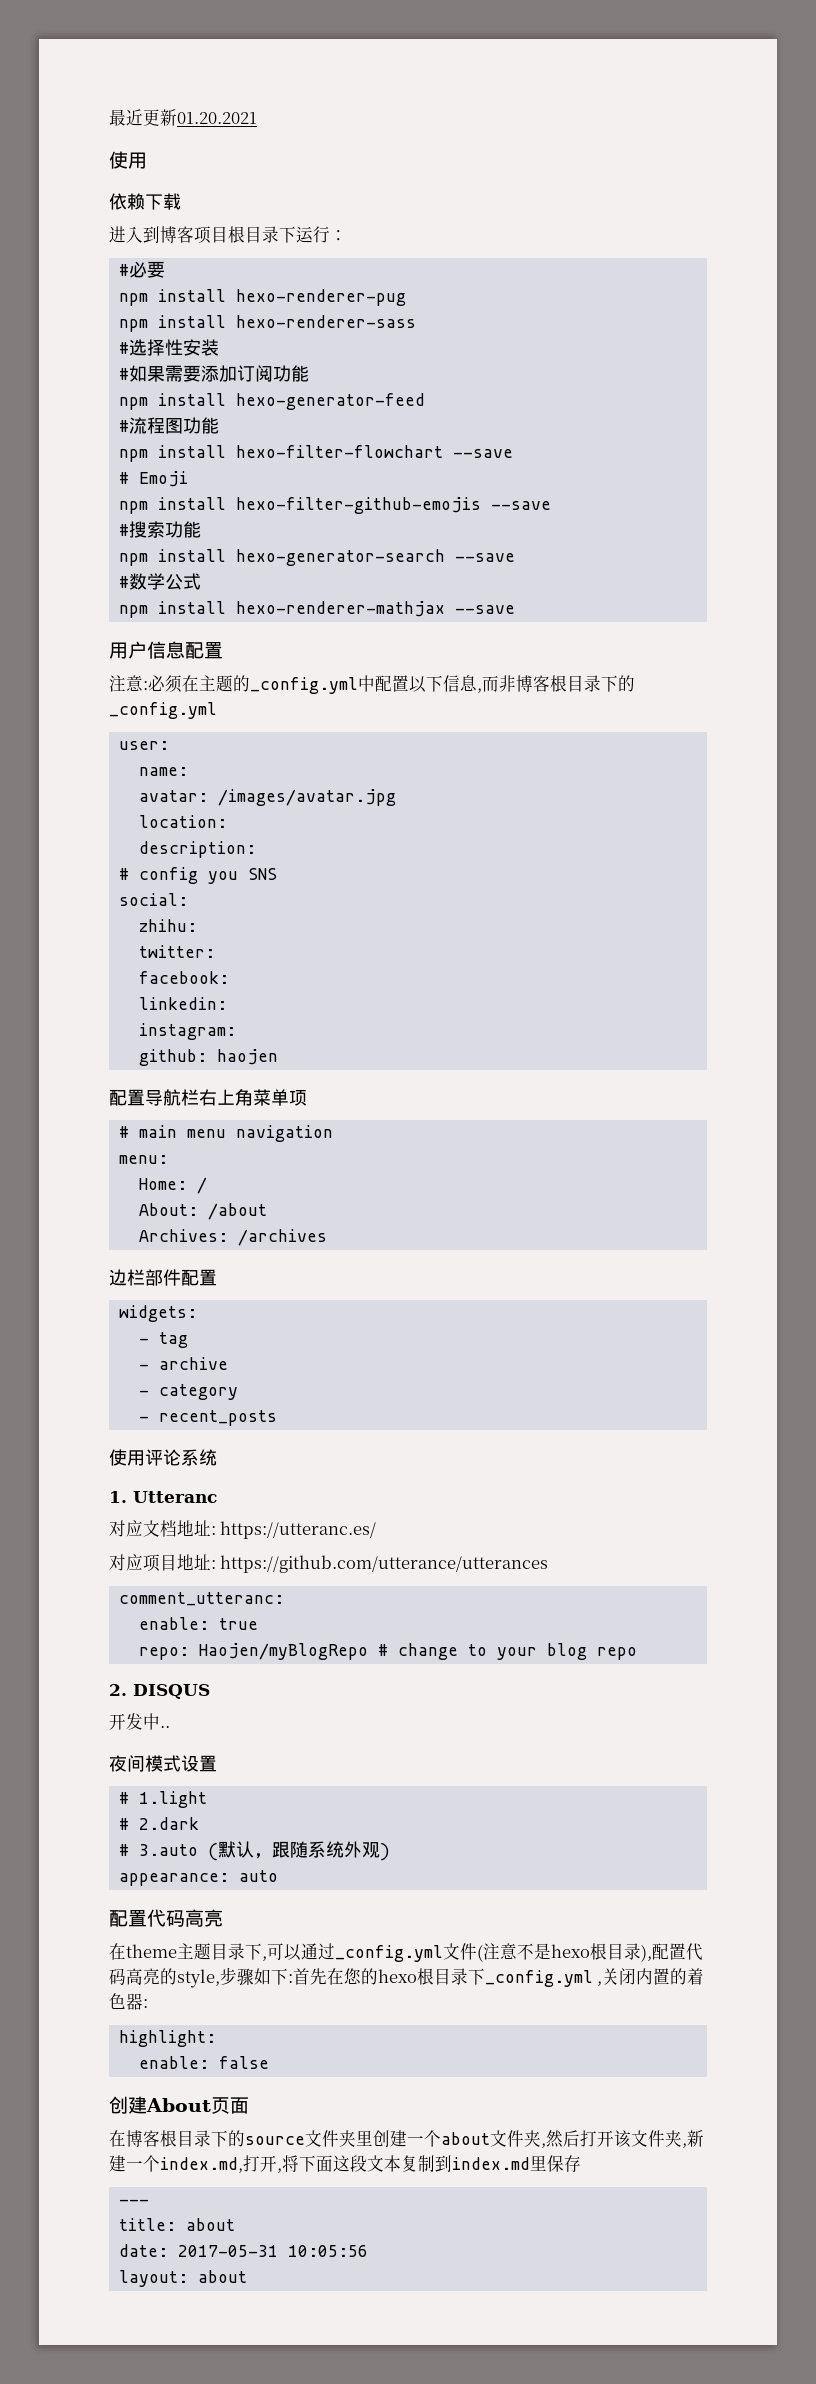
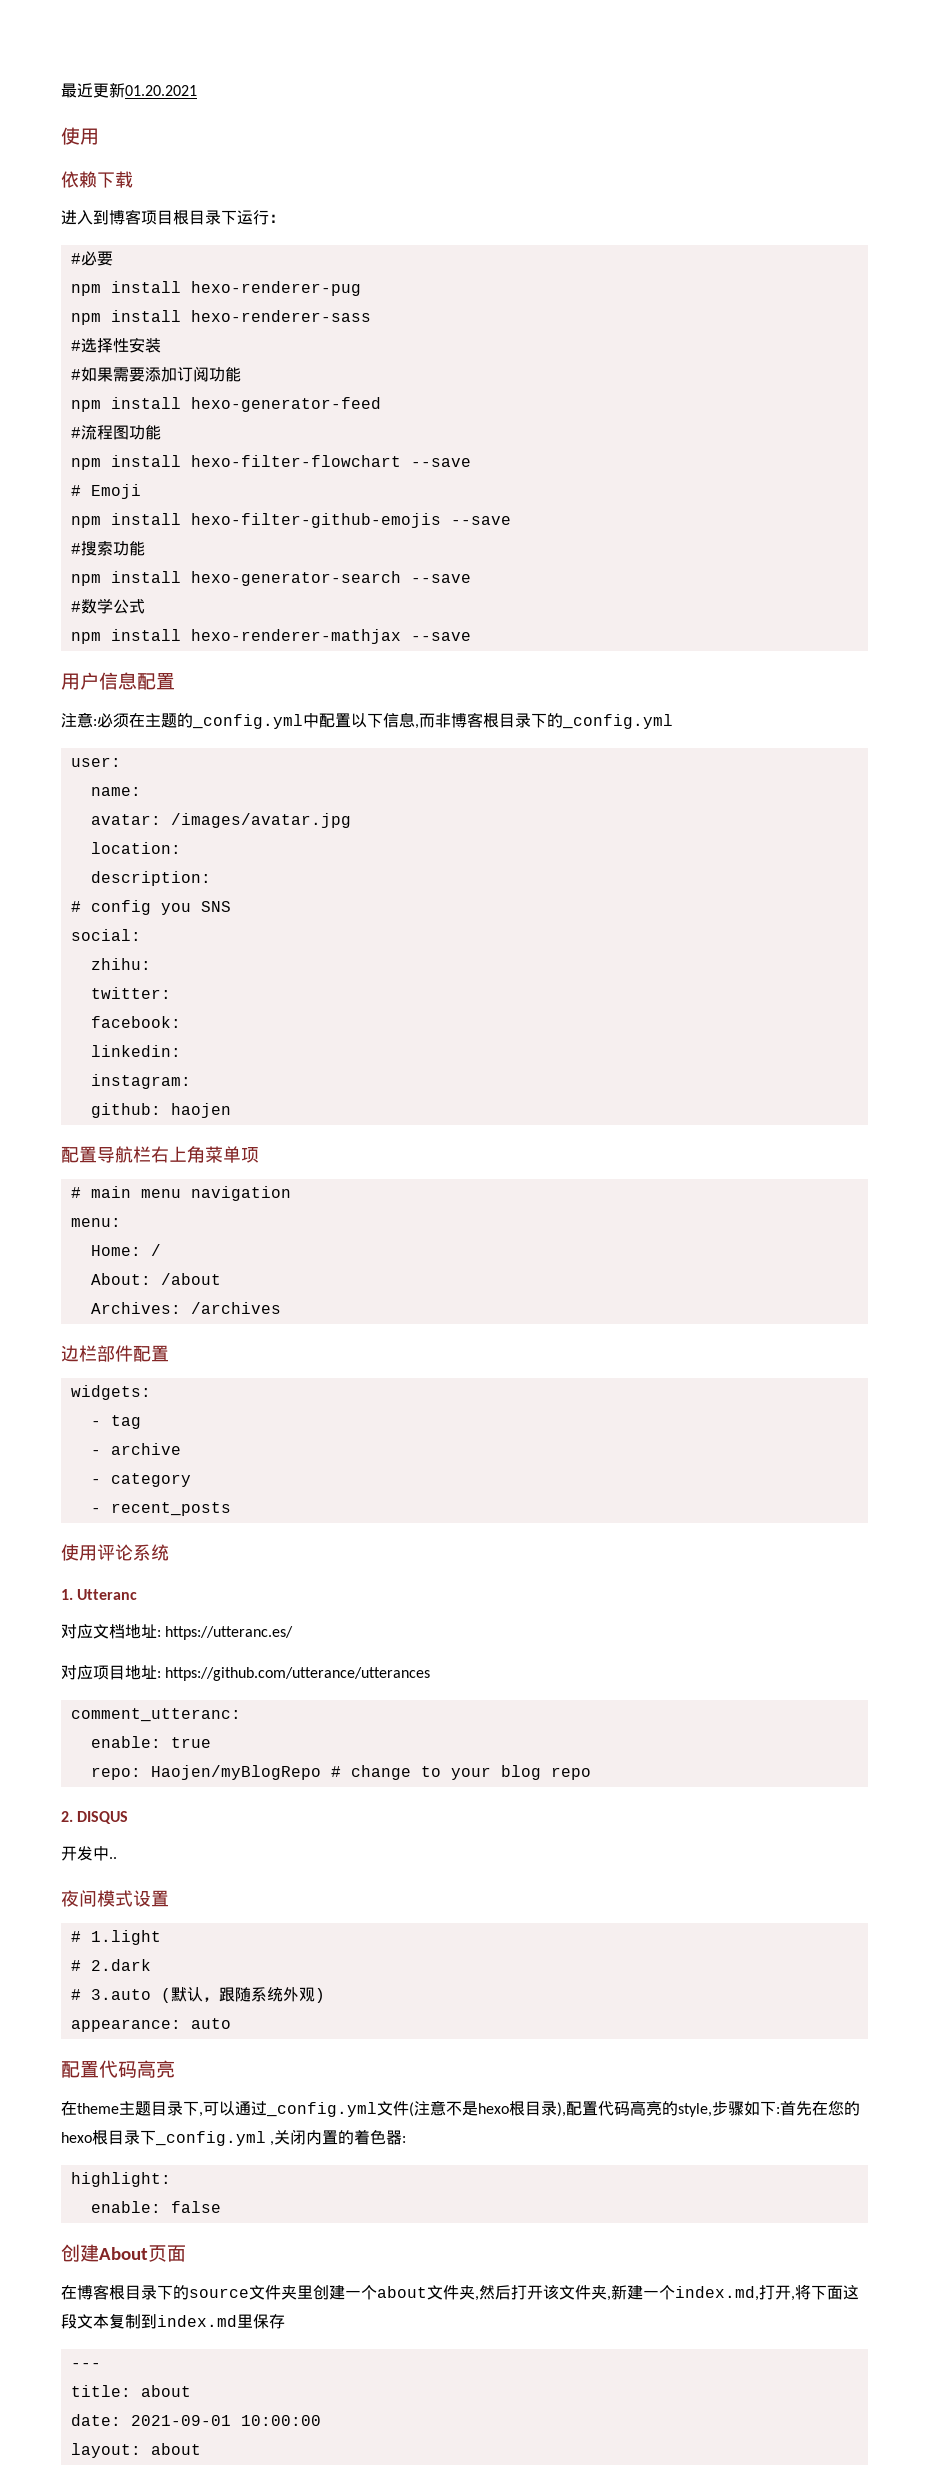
[177,2245,368,2257] 2017-05-31 10:05:56 -> [130,2415,321,2426] 2021-09-01 10:00:00

